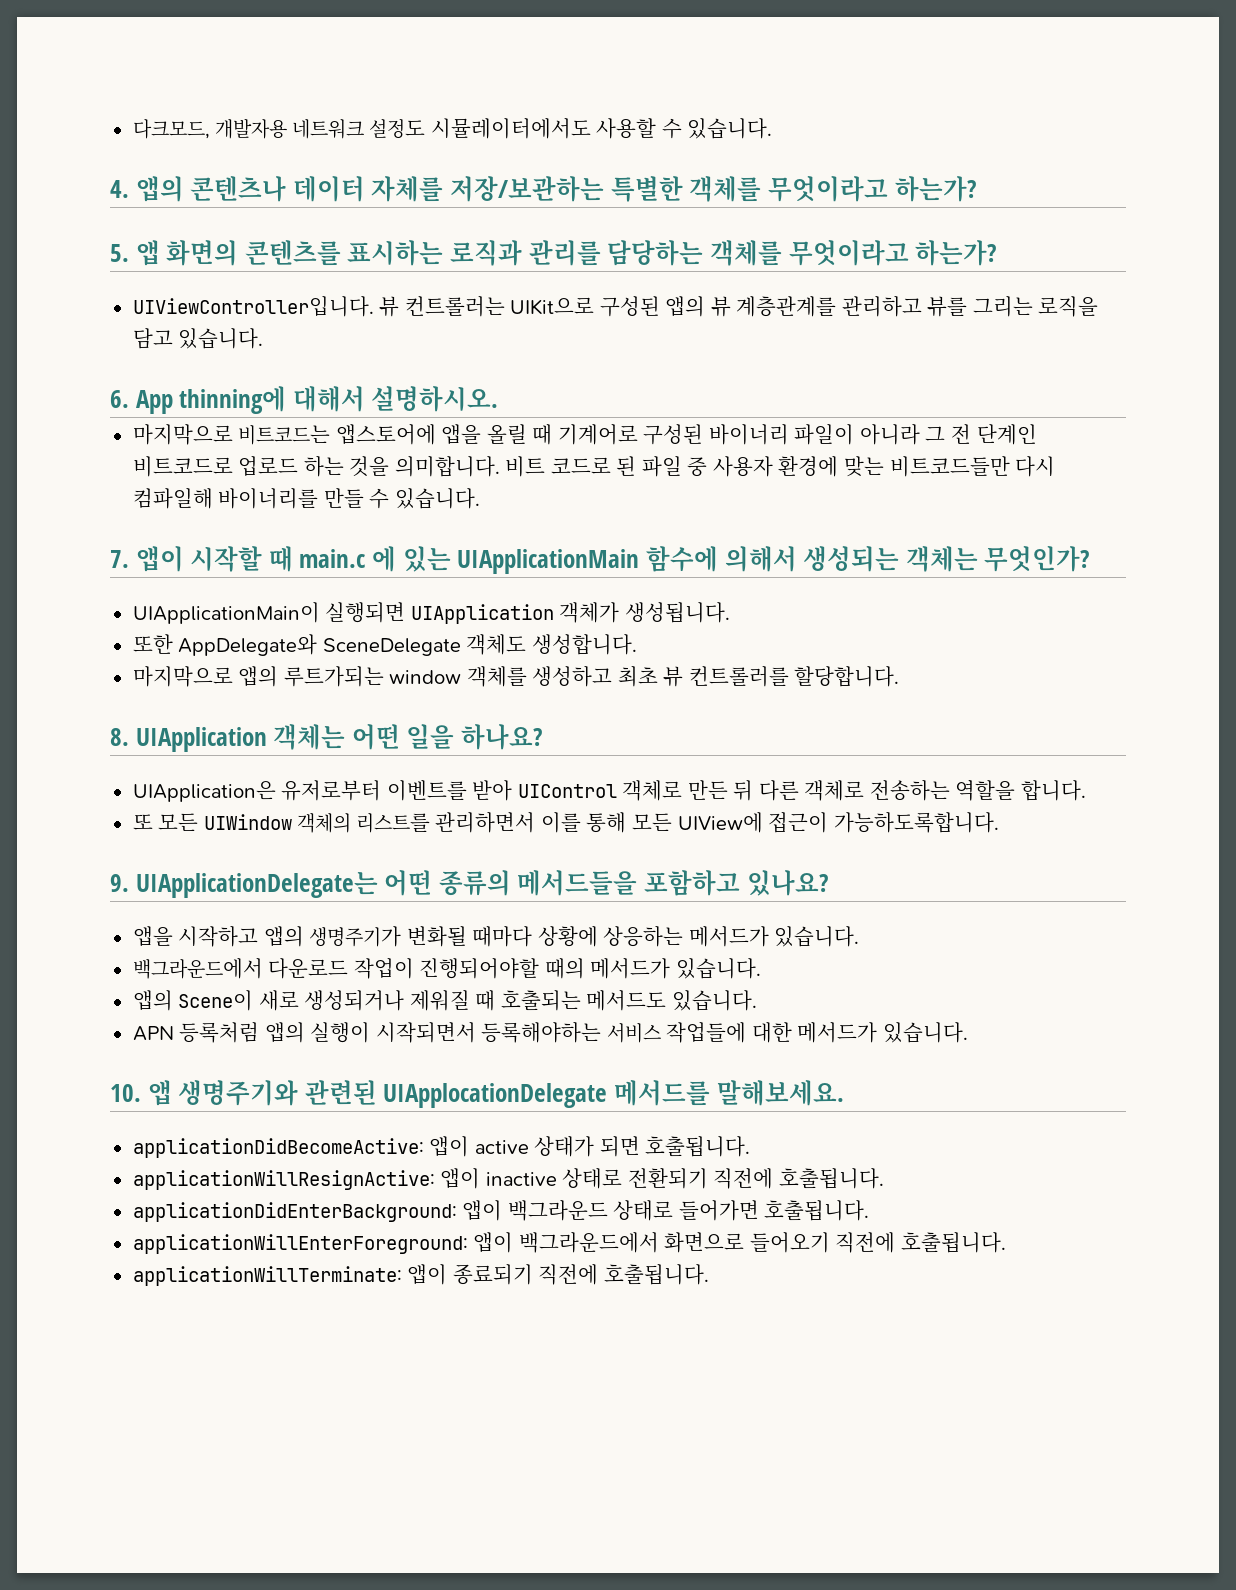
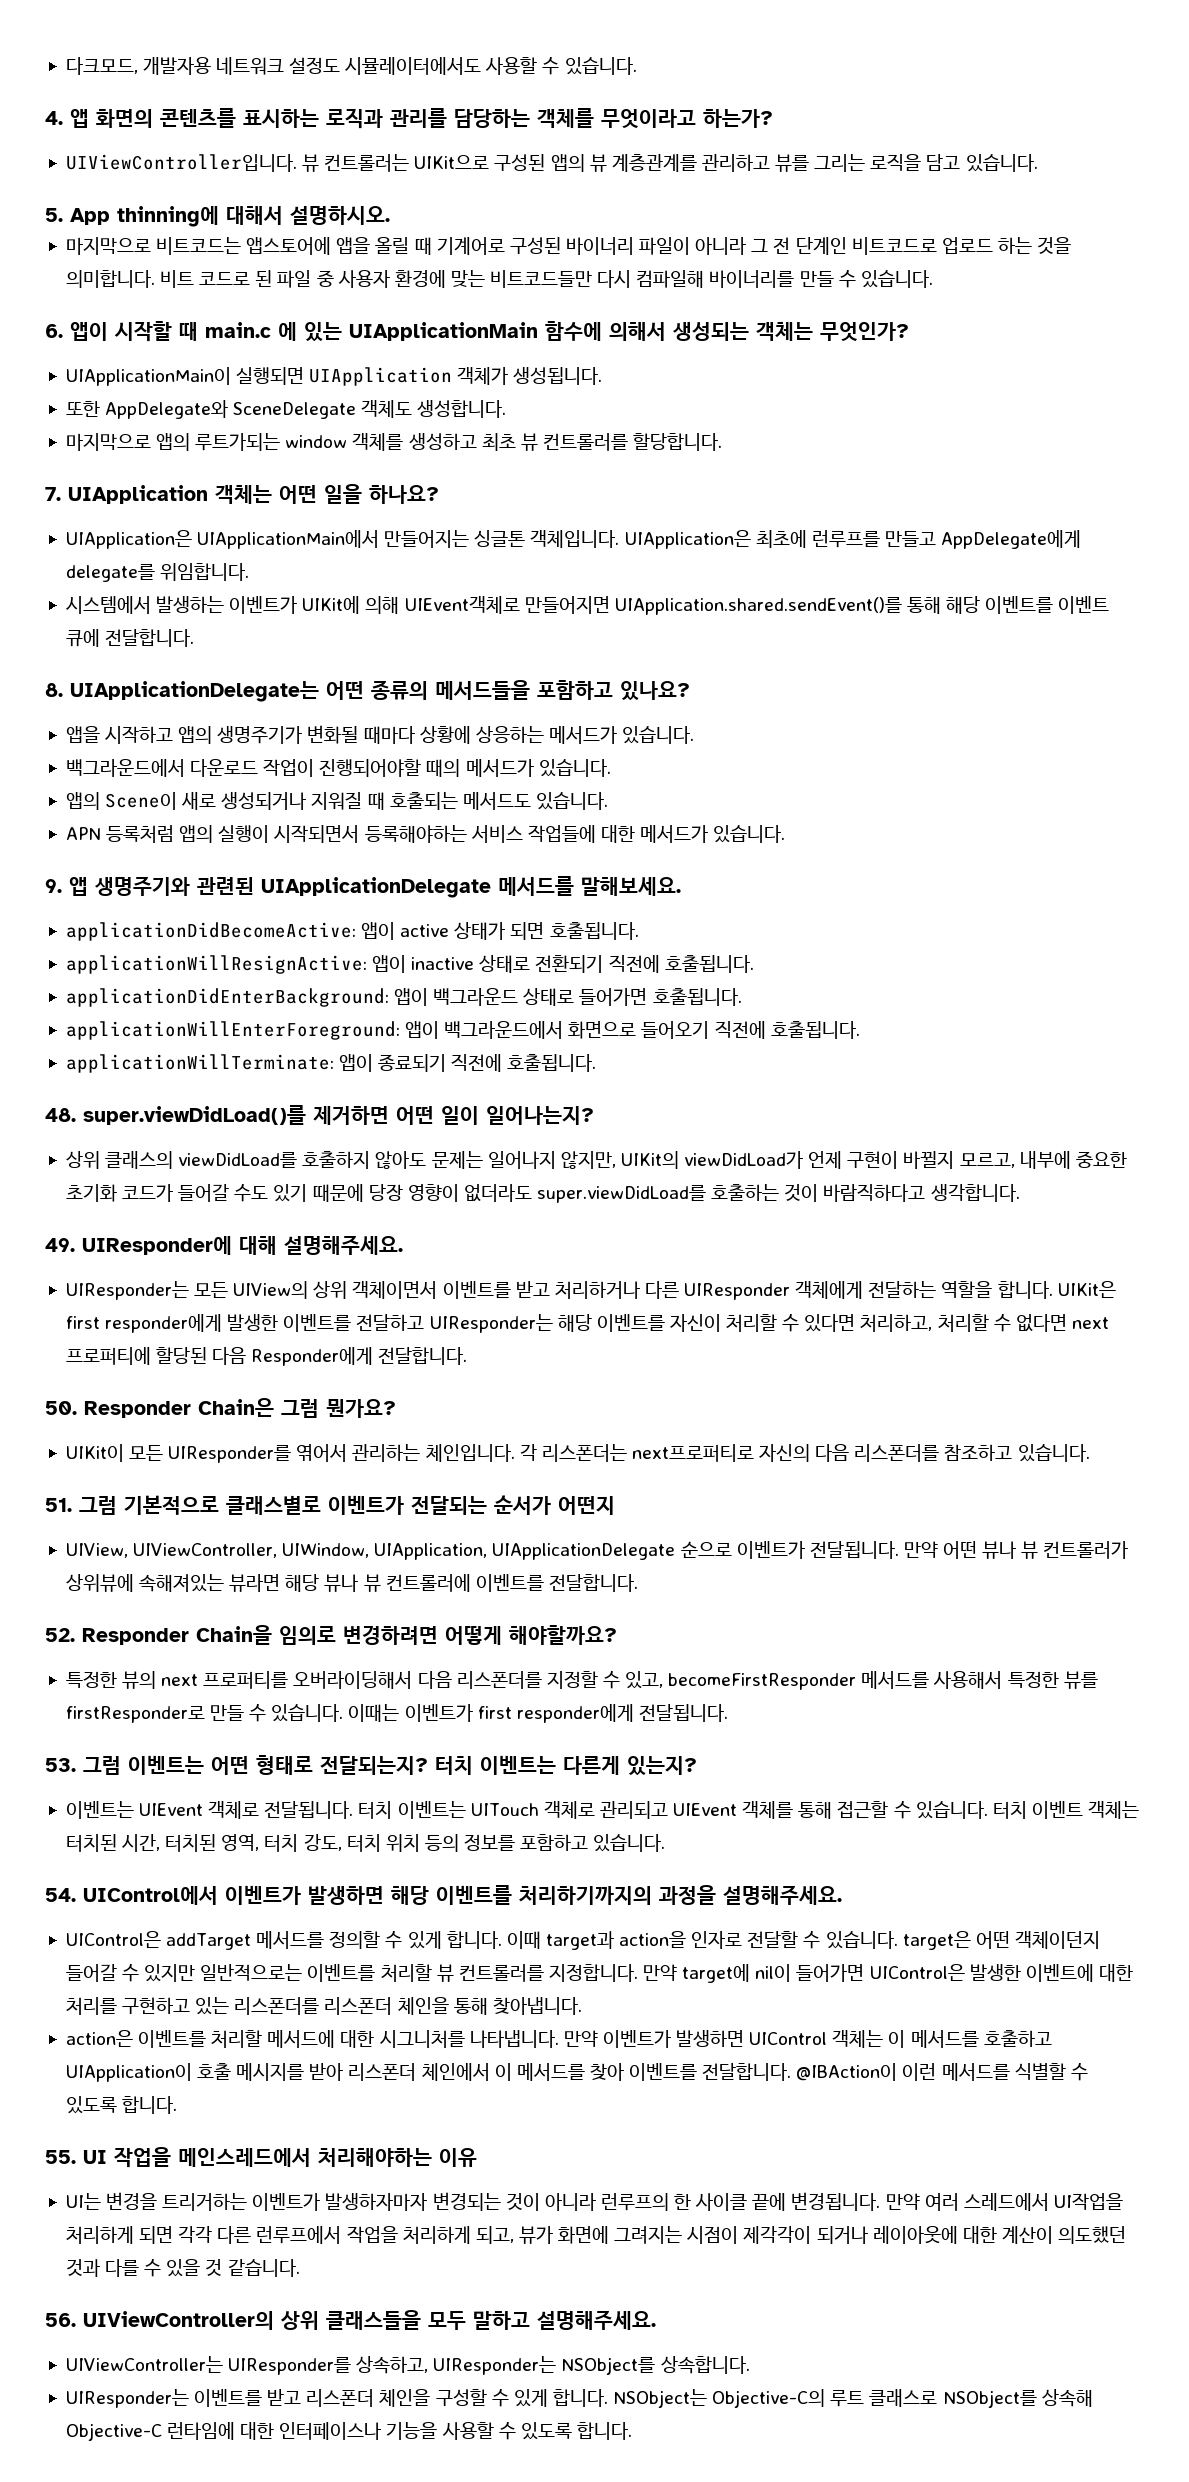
[135,176,977,202] [110,244,129,262] 앱의 콘텐츠나 데이터 자체를 저장/보관하는 특별한 객체를 무엇이라고 하는가? // 5. -> (63, 118) none
[110,390,129,408] 6. -> [45,208,63,222] 5.
[110,550,129,568] 7. -> [45,324,63,338] 6.
[110,728,129,746] 8. -> [45,487,61,501] 7.
[281,780,1086,801] [132,812,999,833] [110,874,129,892] 유저로부터 이벤트를 받아 UIControl 객체로 만든 뒤 다른 객체로 전송하는 역할을 합니다. // 또 모든 UIWindow 객체의 리스트를 관리하면서 이를 통해 모든 UIView에 접근이 가능하도록합니다. // 9. -> [197,530,1082,549] [65,563,250,582] [65,596,1110,615] [65,629,195,647] [45,683,63,697] UIApplicationMain에서 만들어지는 싱글톤 객체입니다. UIApplication은 최초에 런루프를 만들고 AppDelegate에게 delegate를 위임합니다. // 시스템에서 발생하는 이벤트가 UIKit에 의해 UIEvent객체로 만들어지면 UIApplication.shared.sendEvent()를 통해 해당 이벤트를 이벤트 큐에 전달합니다. // 8.
[409,990,470,1011] 제워질 -> [311,792,363,810] 지워질
[110,1084,141,1102] 10. -> [45,879,62,893] 9.
[383,1083,608,1108] UIApplocationDelegate -> [261,877,491,898] UIApplicationDelegate
(709, 1274) none -> [45,1105,594,1125] [65,1151,1127,1169] [65,1184,1020,1203] [45,1235,403,1255] [65,1281,1116,1300] [65,1314,1109,1333] [65,1347,468,1366] [45,1398,396,1418] [65,1444,1090,1463] [45,1495,615,1515] [65,1541,1129,1560] [65,1574,638,1592] [45,1625,617,1645] [65,1671,1098,1690] [65,1704,728,1723] [45,1755,697,1776] [65,1801,1140,1819] [65,1834,666,1852] [45,1885,842,1905] [65,1931,1100,1950] [65,1964,1133,1983] [65,1997,582,2015] [65,2030,1052,2048] [65,2063,1088,2082] [65,2096,178,2114] [45,2147,477,2168] [65,2192,1123,2211] [65,2226,1127,2244] [65,2259,300,2277] [45,2310,656,2330] [65,2356,750,2375] [65,2389,1093,2408] [65,2422,632,2441] // 48. super.viewDidLoad()를 제거하면 어떤 일이 일어나는지? // 상위 클래스의 viewDidLoad를 호출하지 않아도 문제는 일어나지 않지만, UIKit의 viewDidLoad가 언제 구현이 바뀔지 모르고, 내부에 중요한 초기화 코드가 들어갈 수도 있기 때문에 당장 영향이 없더라도 super.viewDidLoad를 호출하는 것이 바람직하다고 생각합니다. // 49. UIResponder에 대해 설명해주세요. // UIResponder는 모든 UIView의 상위 객체이면서 이벤트를 받고 처리하거나 다른 UIResponder 객체에게 전달하는 역할을 합니다. UIKit은 first responder에게 발생한 이벤트를 전달하고 UIResponder는 해당 이벤트를 자신이 처리할 수 있다면 처리하고, 처리할 수 없다면 next 프로퍼티에 할당된 다음 Responder에게 전달합니다. // 50. Responder Chain은 그럼 뭔가요? // UIKit이 모든 UIResponder를 엮어서 관리하는 체인입니다. 각 리스폰더는 next프로퍼티로 자신의 다음 리스폰더를 참조하고 있습니다. // 51. 그럼 기본적으로 클래스별로 이벤트가 전달되는 순서가 어떤지 // UIView, UIViewController, UIWindow, UIApplication, UIApplicationDelegate 순으로 이벤트가 전달됩니다. 만약 어떤 뷰나 뷰 컨트롤러가 상위뷰에 속해져있는 뷰라면 해당 뷰나 뷰 컨트롤러에 이벤트를 전달합니다. // 52. Responder Chain을 임의로 변경하려면 어떻게 해야할까요? // 특정한 뷰의 next 프로퍼티를 오버라이딩해서 다음 리스폰더를 지정할 수 있고, becomeFirstResponder 메서드를 사용해서 특정한 뷰를 firstResponder로 만들 수 있습니다. 이때는 이벤트가 first responder에게 전달됩니다. // 53. 그럼 이벤트는 어떤 형태로 전달되는지? 터치 이벤트는 다른게 있는지? // 이벤트는 UIEvent 객체로 전달됩니다. 터치 이벤트는 UITouch 객체로 관리되고 UIEvent 객체를 통해 접근할 수 있습니다. 터치 이벤트 객체는 터치된 시간, 터치된 영역, 터치 강도, 터치 위치 등의 정보를 포함하고 있습니다. // 54. UIControl에서 이벤트가 발생하면 해당 이벤트를 처리하기까지의 과정을 설명해주세요. // UIControl은 addTarget 메서드를 정의할 수 있게 합니다. 이때 target과 action을 인자로 전달할 수 있습니다. target은 어떤 객체이던지 들어갈 수 있지만 일반적으로는 이벤트를 처리할 뷰 컨트롤러를 지정합니다. 만약 target에 nil이 들어가면 UIControl은 발생한 이벤트에 대한 처리를 구현하고 있는 리스폰더를 리스폰더 체인을 통해 찾아냅니다. // action은 이벤트를 처리할 메서드에 대한 시그니처를 나타냅니다. 만약 이벤트가 발생하면 UIControl 객체는 이 메서드를 호출하고 UIApplication이 호출 메시지를 받아 리스폰더 체인에서 이 메서드를 찾아 이벤트를 전달합니다. @IBAction이 이런 메서드를 식별할 수 있도록 합니다. // 55. UI 작업을 메인스레드에서 처리해야하는 이유 // UI는 변경을 트리거하는 이벤트가 발생하자마자 변경되는 것이 아니라 런루프의 한 사이클 끝에 변경됩니다. 만약 여러 스레드에서 UI작업을 처리하게 되면 각각 다른 런루프에서 작업을 처리하게 되고, 뷰가 화면에 그려지는 시점이 제각각이 되거나 레이아웃에 대한 계산이 의도했던 것과 다를 수 있을 것 같습니다. // 56. UIViewController의 상위 클래스들을 모두 말하고 설명해주세요. // UIViewController는 UIResponder를 상속하고, UIResponder는 NSObject를 상속합니다. // UIResponder는 이벤트를 받고 리스폰더 체인을 구성할 수 있게 합니다. NSObject는 Objective-C의 루트 클래스로 NSObject를 상속해 Objective-C 런타임에 대한 인터페이스나 기능을 사용할 수 있도록 합니다.

